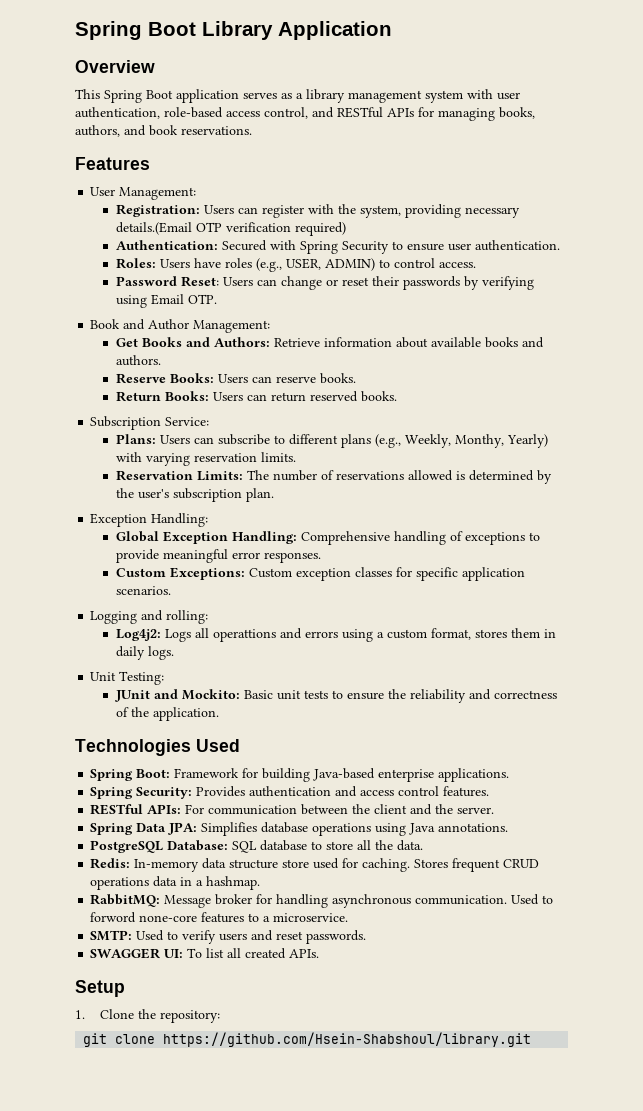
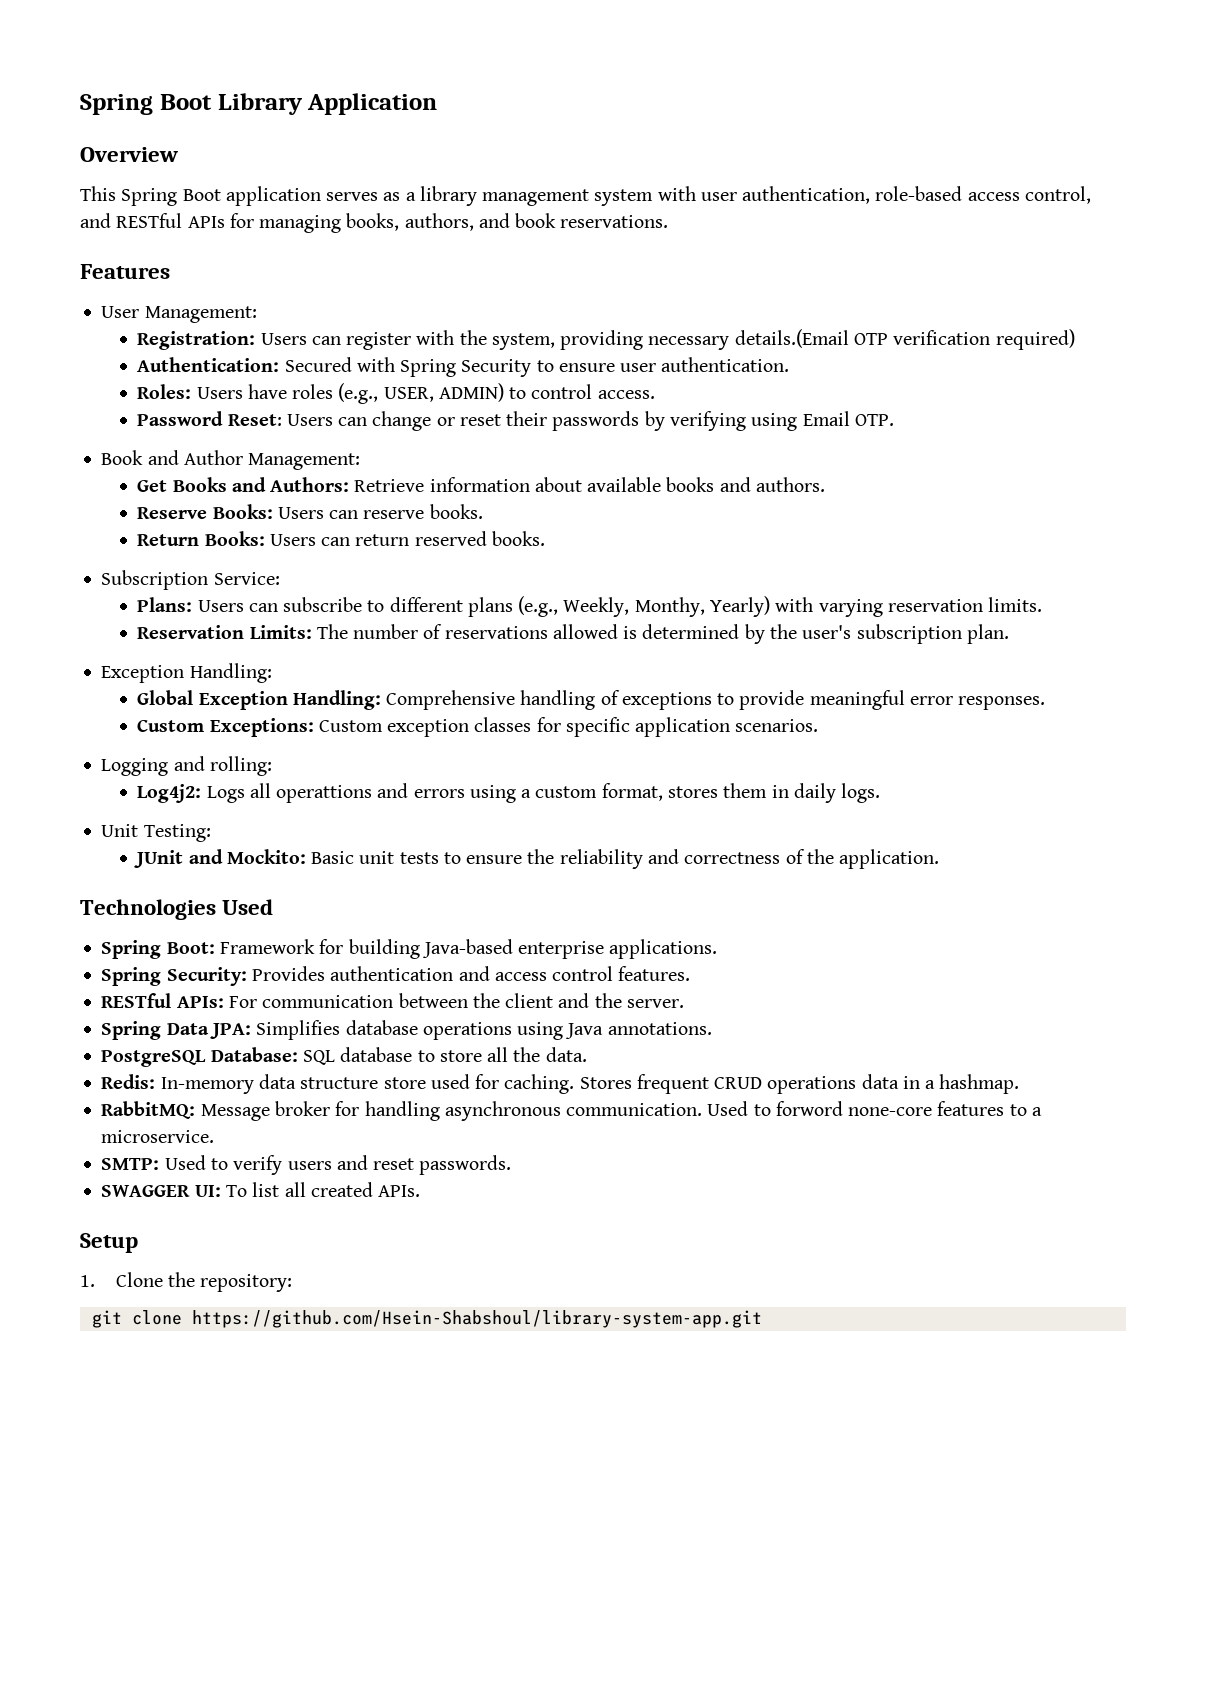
[163,1032,532,1047] https://github.com/Hsein-Shabshoul/library.git -> [191,1310,762,1328] https://github.com/Hsein-Shabshoul/library-system-app.git

